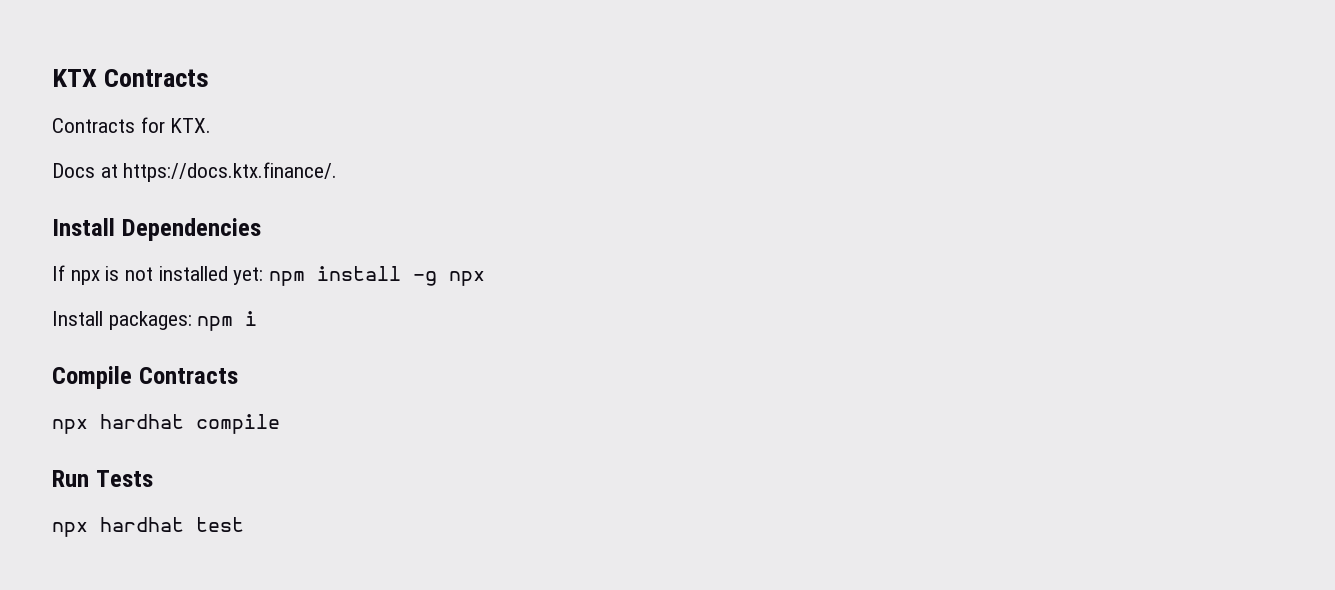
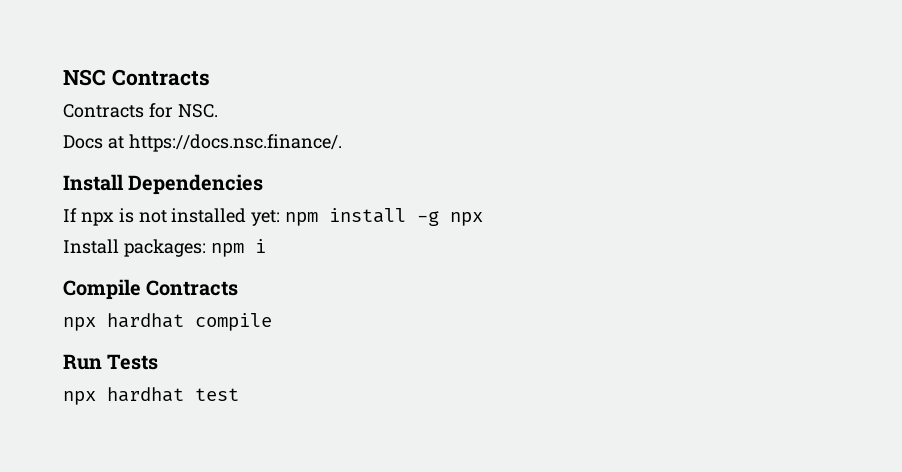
[52,69,97,87] KTX -> [63,69,106,86] NSC
[170,118,212,133] KTX. -> [177,104,218,118] NSC.
[123,162,338,182] https://docs.ktx.finance/. -> [128,134,342,152] https://docs.nsc.finance/.

